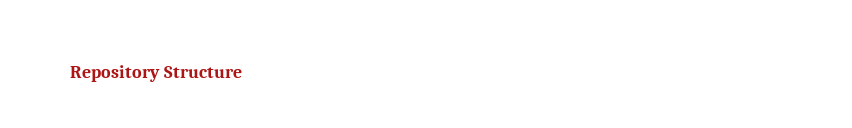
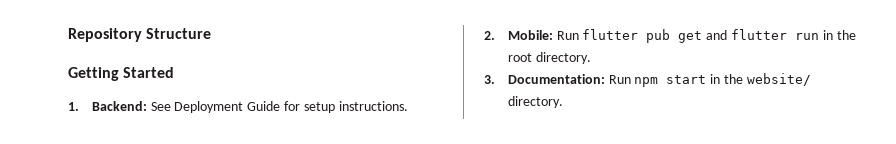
(242, 72) none -> [68,67,175,81] [68,101,408,113] [484,29,856,43] [507,52,591,64] [484,73,811,87] [507,96,563,108] // Getting Started // 1. Backend: See Deployment Guide for setup instructions. // 2. Mobile: Run flutter pub get and flutter run in the root directory. // 3. Documentation: Run npm start in the website/ directory.

